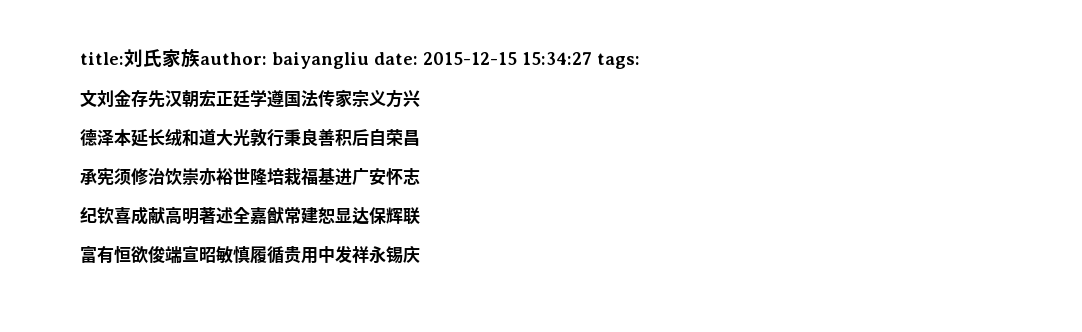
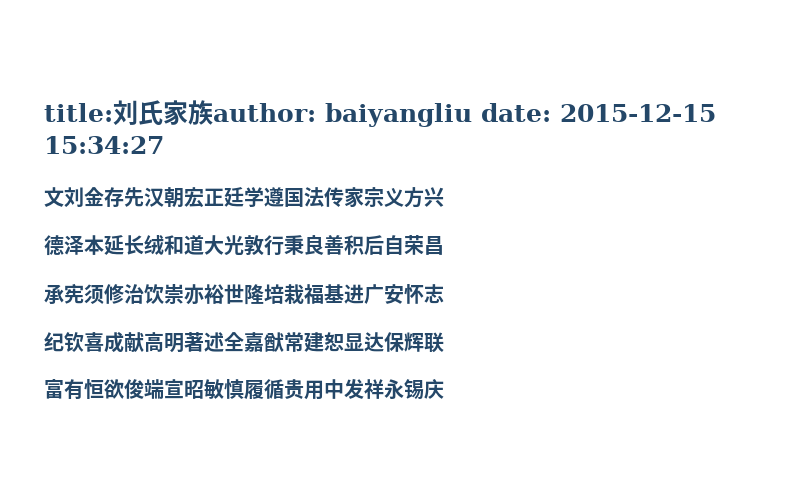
[597,53,640,69] tags: -> (164, 145) none

